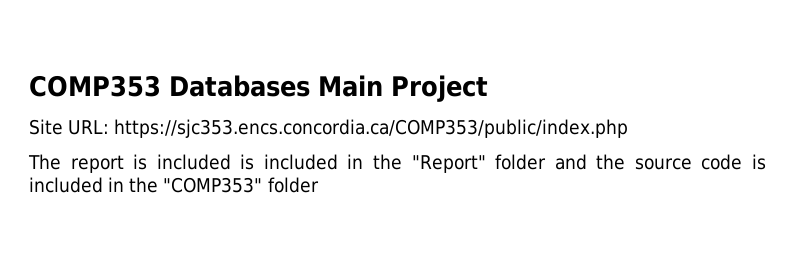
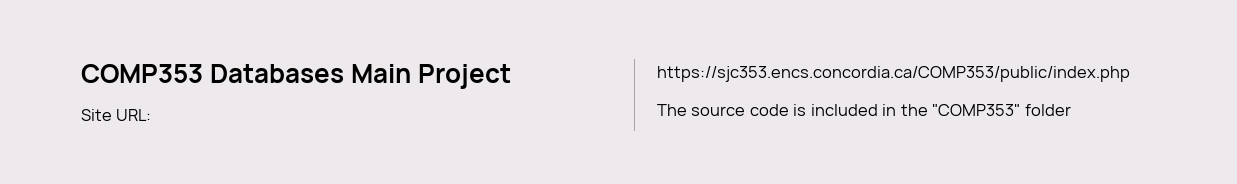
[70,154,626,173] report is included is included in the "Report" folder and the -> (687, 110) none

